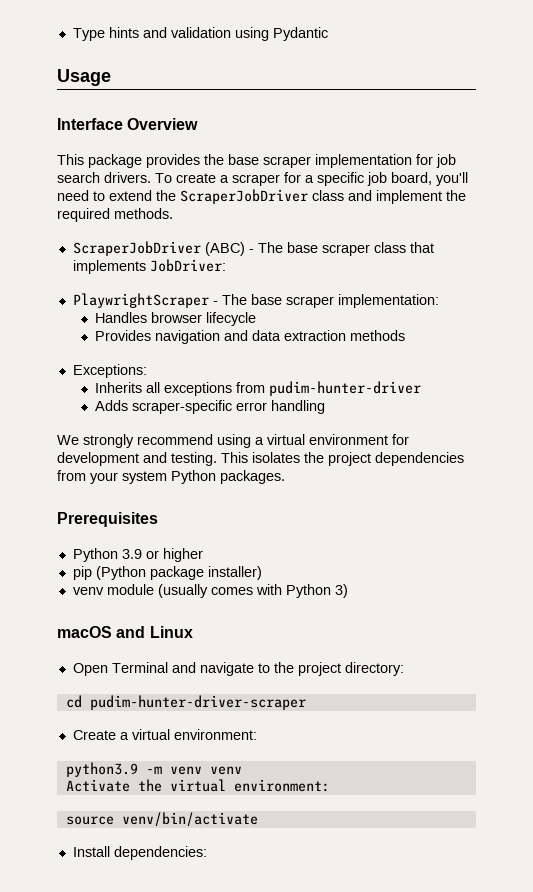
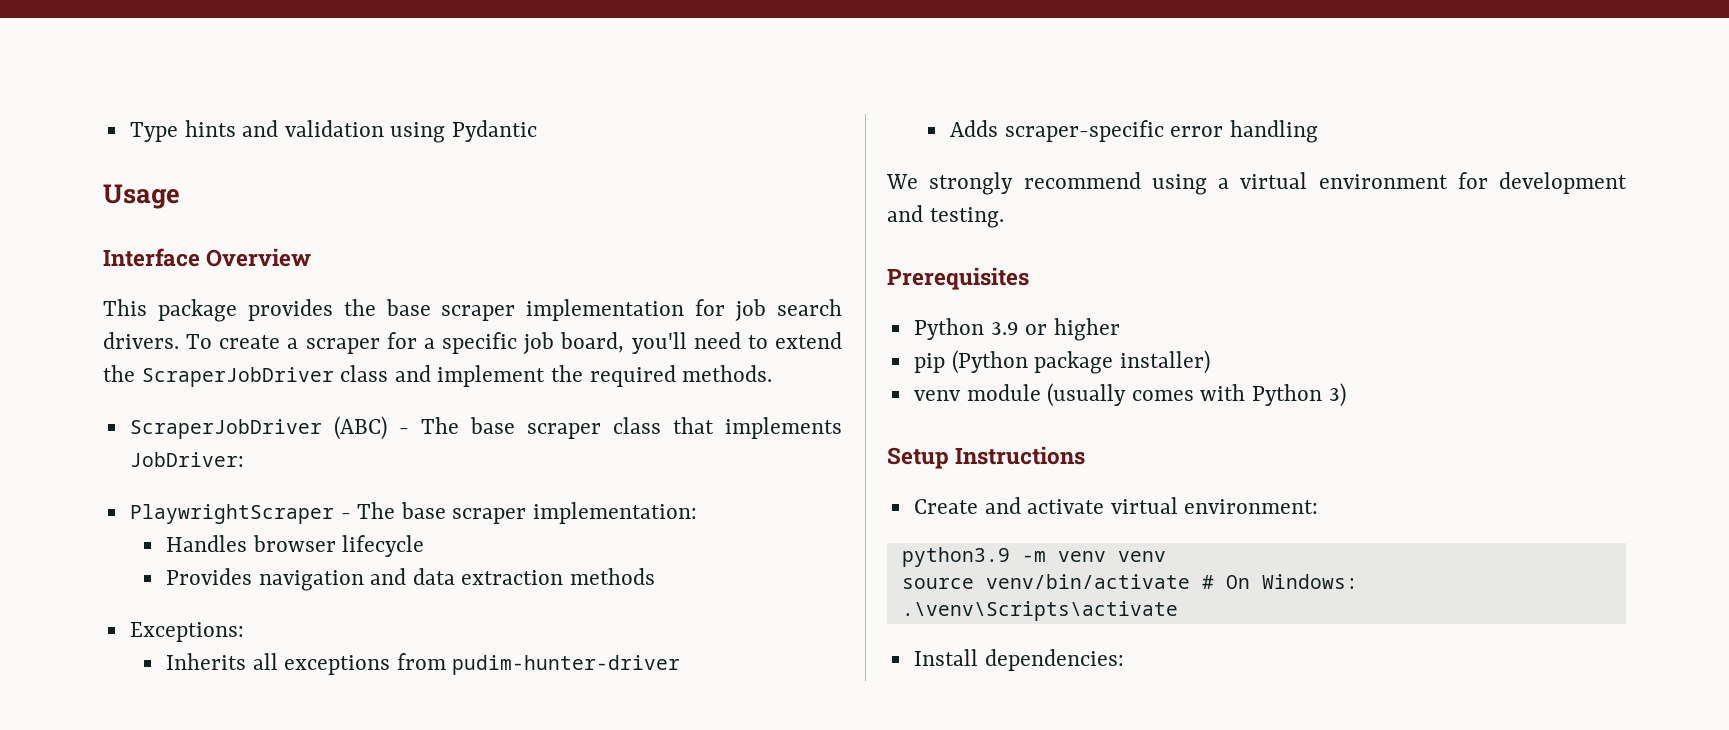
[221,452,464,466] [57,470,285,484] This isolates the project dependencies from your system Python packages. -> (1004, 217) none
[57,626,193,638] [72,662,404,676] [65,695,306,710] macOS and Linux // Open Terminal and navigate to the project directory: // cd pudim-hunter-driver-scraper -> [887,446,1086,469] Setup Instructions
[119,732,129,740] a -> [984,497,1105,514] and activate
[65,779,330,792] [65,812,258,827] Activate the virtual environment: // source venv/bin/activate -> [901,574,1358,589] [901,601,1178,621] source venv/bin/activate # On Windows: .\venv\Scripts\activate

